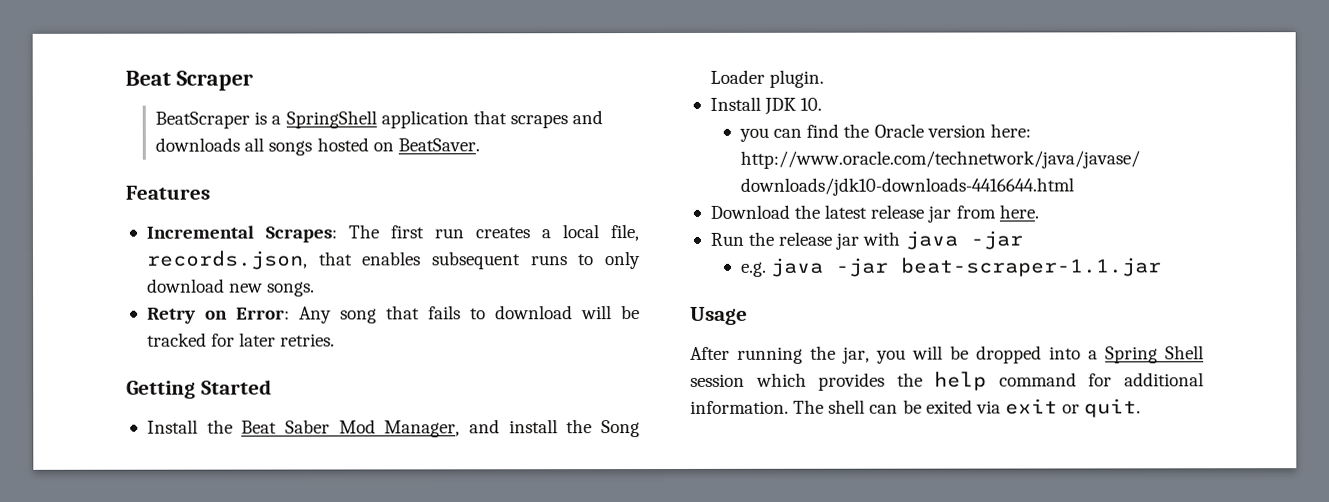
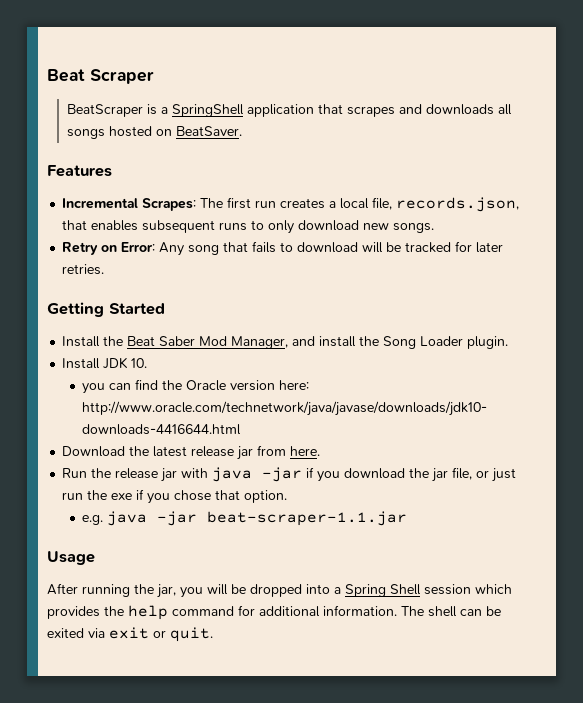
(1023, 240) none -> [306,467,517,482] [62,489,288,504] if you download the jar file, or just run the exe if you chose that option.

